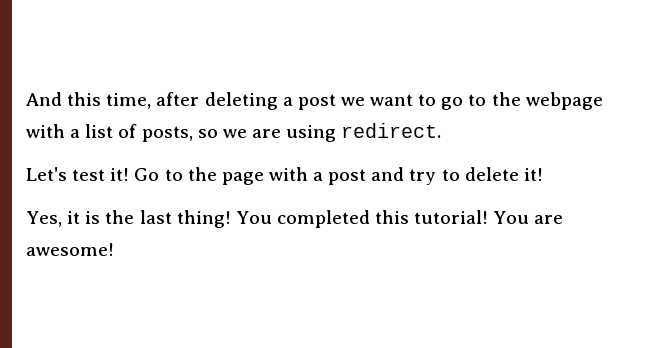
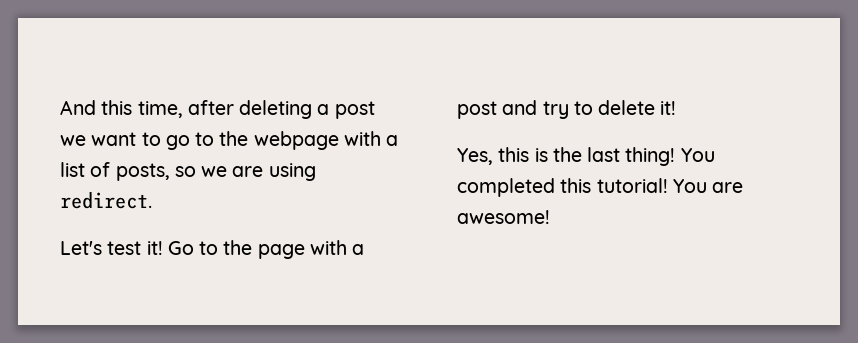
[67,211,81,224] it -> [498,147,530,162] this

